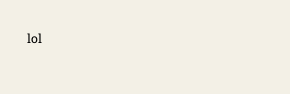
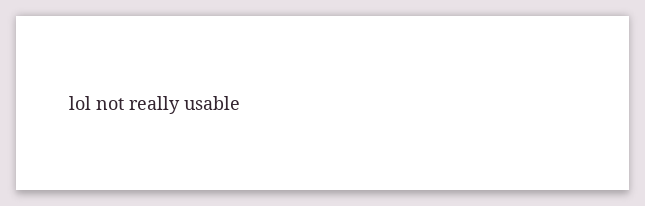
(42, 38) none -> [96,96,240,114] not really usable

